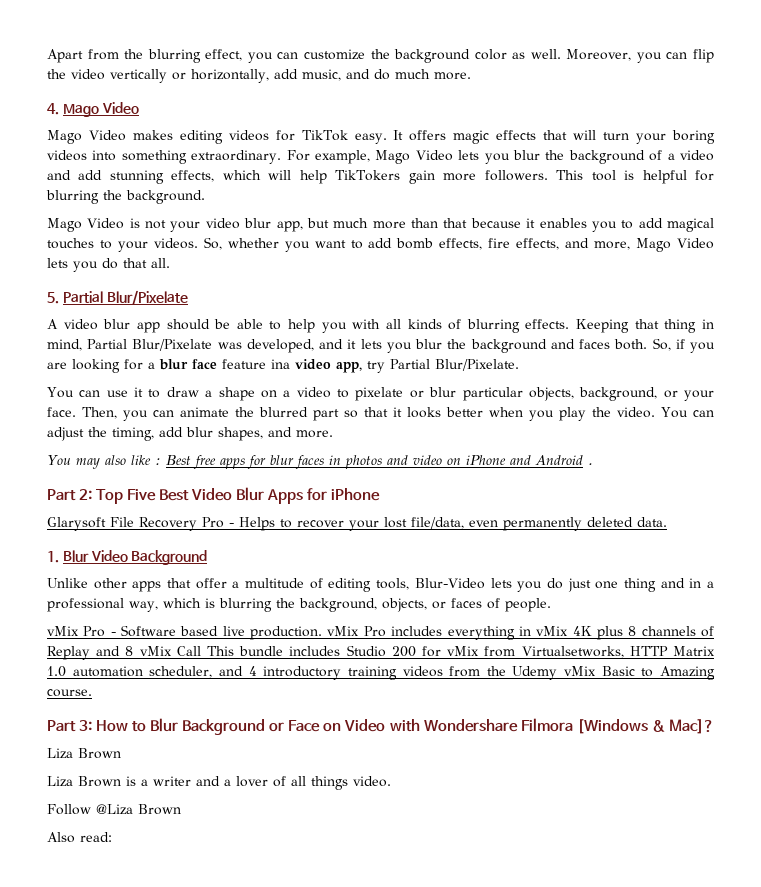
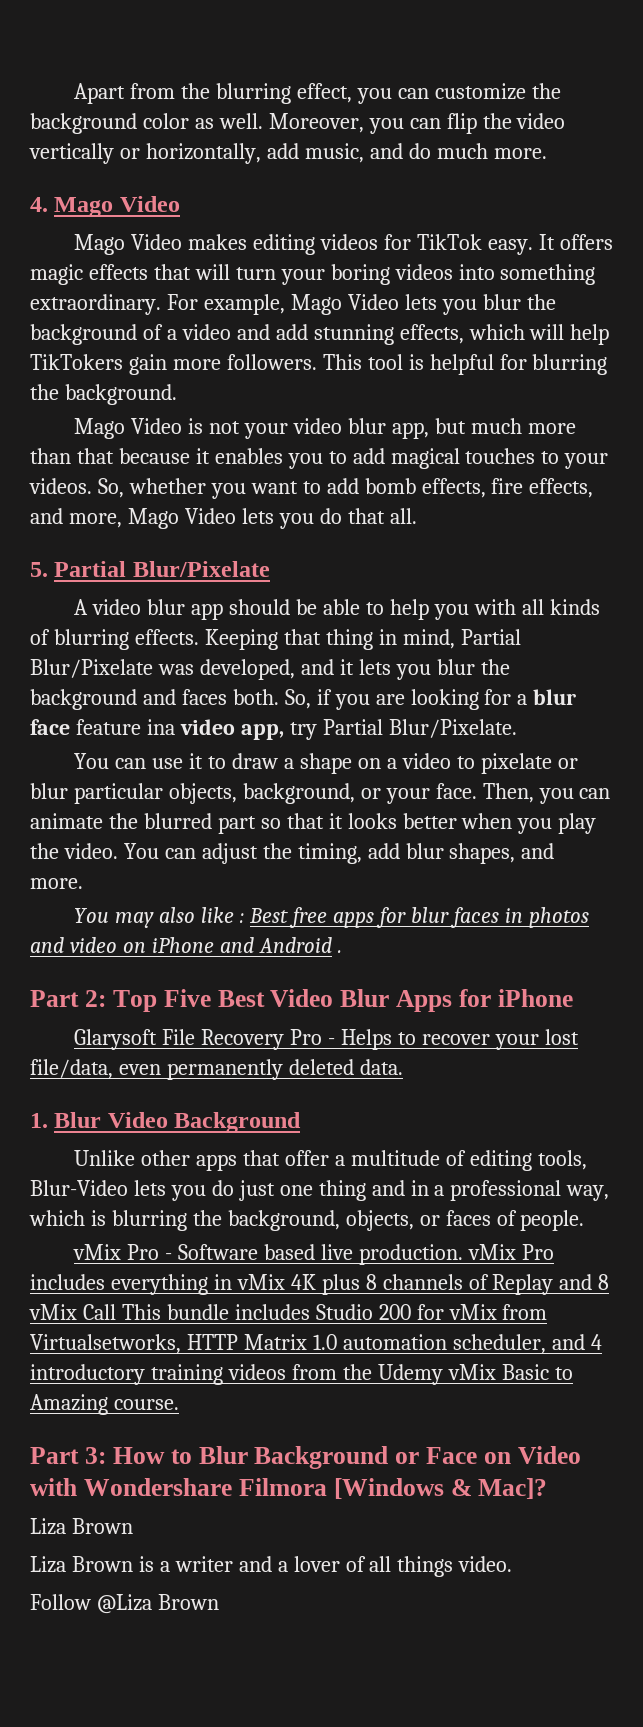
[47,832,112,843] // Also read: -> (219, 1602) none

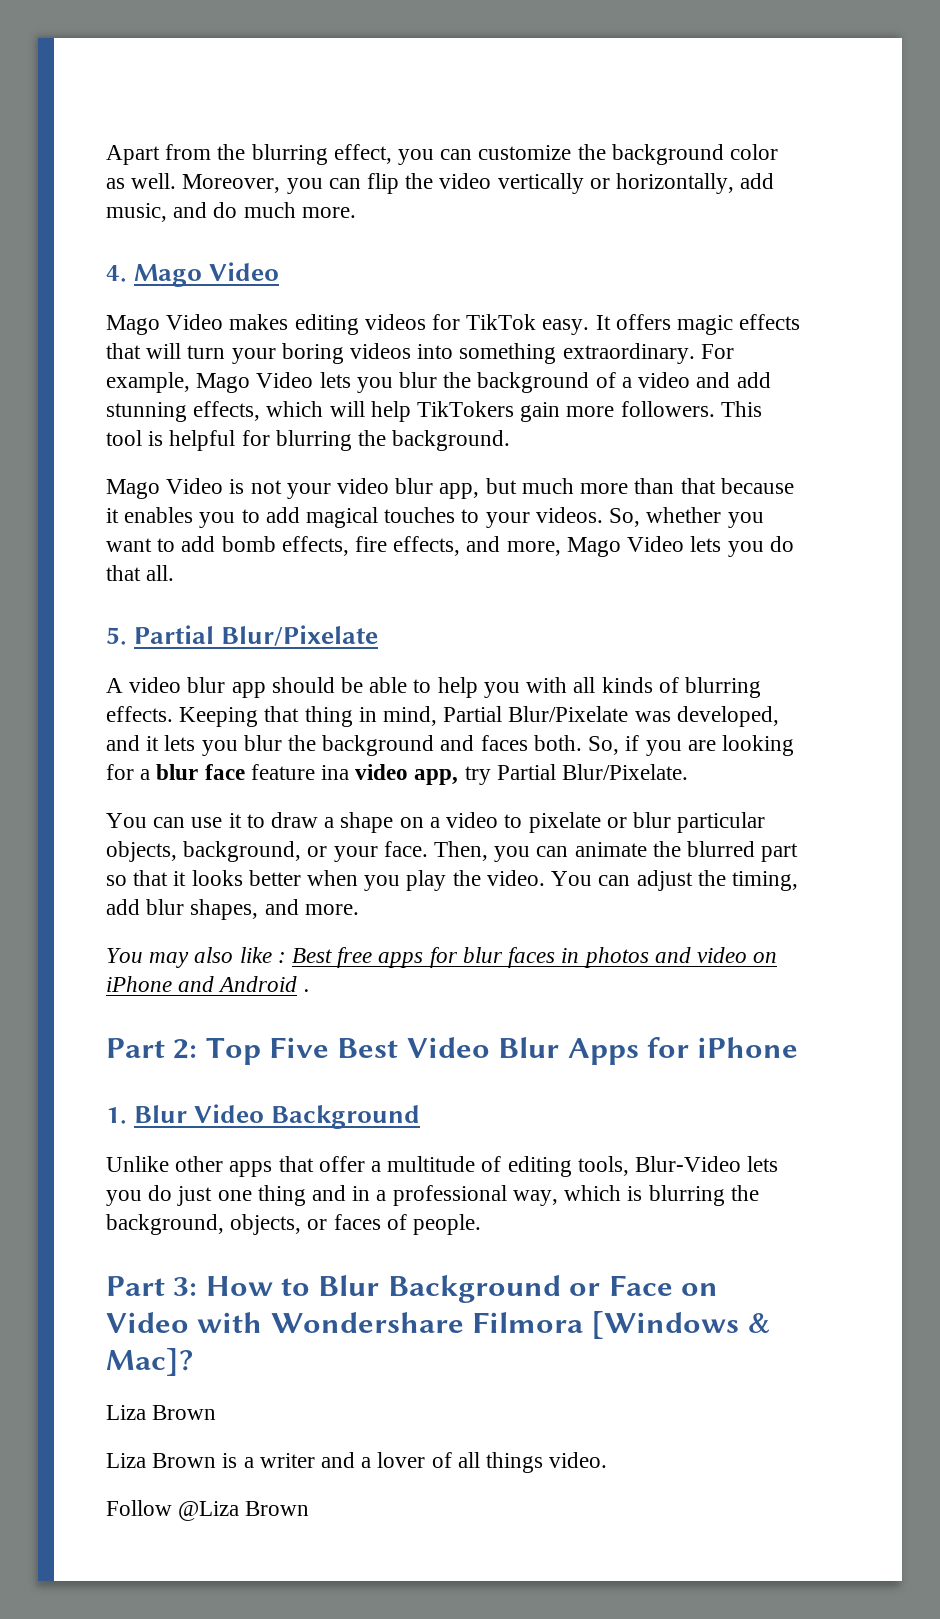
[74,1029,579,1050] [30,1059,403,1080] // Glarysoft File Recovery Pro - Helps to recover your lost file/data, even permanently deleted data. -> (799, 1047) none
[73,1244,554,1265] [30,1274,610,1295] [29,1304,548,1320] [30,1334,602,1354] [30,1364,573,1385] [30,1394,179,1415] // vMix Pro - Software based live production. vMix Pro includes everything in vMix 4K plus 8 channels of Replay and 8 vMix Call This bundle includes Studio 200 for vMix from Virtualsetworks, HTTP Matrix 1.0 automation scheduler, and 4 introductory training videos from the Udemy vMix Basic to Amazing course. -> (482, 1224) none

